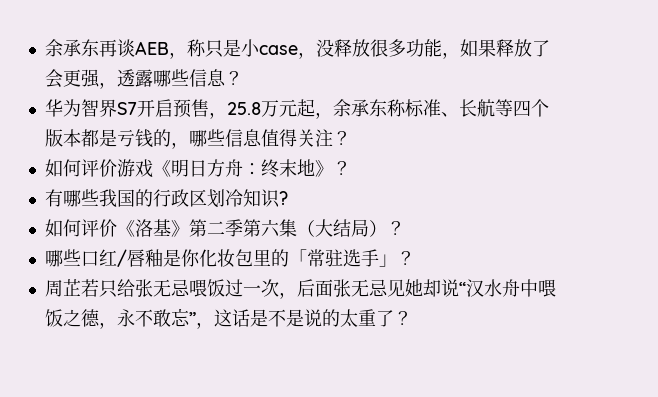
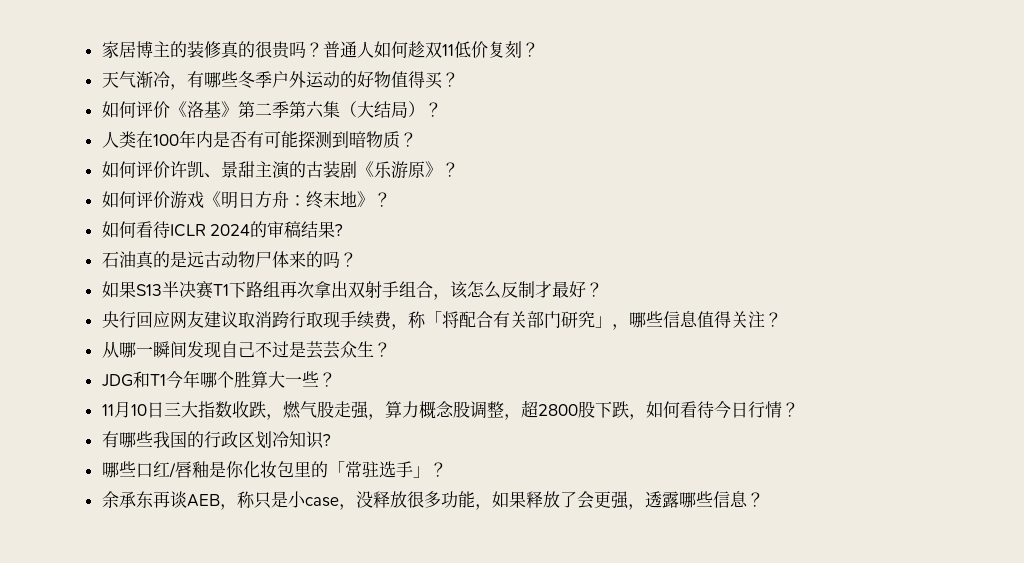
(44, 48) none -> [101,41,539,59] [101,71,459,90] [101,101,442,118] [101,130,417,149] [101,160,459,179] [101,191,391,209] [101,221,344,238] [101,251,357,269] [101,281,603,300] [101,311,782,330] [101,341,391,359] [101,370,336,389] [101,400,799,420] [101,431,331,449] [101,461,447,479] 家居博主的装修真的很贵吗？普通人如何趁双11低价复刻？ // 天气渐冷，有哪些冬季户外运动的好物值得买？ // 如何评价《洛基》第二季第六集（大结局）？ // 人类在100年内是否有可能探测到暗物质？ // 如何评价许凯、景甜主演的古装剧《乐游原》？ // 如何评价游戏《明日方舟：终末地》？ // 如何看待ICLR 2024的审稿结果? // 石油真的是远古动物尸体来的吗？ // 如果S13半决赛T1下路组再次拿出双射手组合，该怎么反制才最好？ // 央行回应网友建议取消跨行取现手续费，称「将配合有关部门研究」，哪些信息值得关注？ // 从哪一瞬间发现自己不过是芸芸众生？ // JDG和T1今年哪个胜算大一些？ // 11月10日三大指数收跌，燃气股走强，算力概念股调整，超2800股下跌，如何看待今日行情？ // 有哪些我国的行政区划冷知识? // 哪些口红/唇釉是你化妆包里的「常驻选手」？ //
[44,99,549,119] [44,129,351,149] [44,159,351,178] [44,189,288,208] [44,219,405,237] [44,249,415,268] [44,279,556,299] [44,308,412,329] // 华为智界S7开启预售，25.8万元起，余承东称标准、长航等四个版本都是亏钱的，哪些信息值得关注？ // 如何评价游戏《明日方舟：终末地》？ // 有哪些我国的行政区划冷知识? // 如何评价《洛基》第二季第六集（大结局）？ // 哪些口红/唇釉是你化妆包里的「常驻选手」？ // 周芷若只给张无忌喂饭过一次，后面张无忌见她却说“汉水舟中喂饭之德，永不敢忘”，这话是不是说的太重了？ -> (764, 499) none

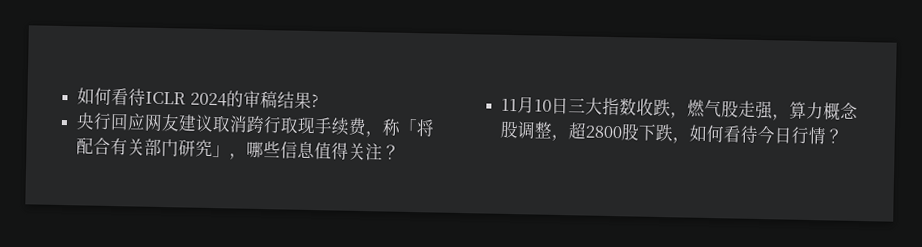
[101,41,539,59] [101,71,459,90] [101,101,442,118] [101,130,417,149] [101,160,459,179] [101,191,391,209] 家居博主的装修真的很贵吗？普通人如何趁双11低价复刻？ // 天气渐冷，有哪些冬季户外运动的好物值得买？ // 如何评价《洛基》第二季第六集（大结局）？ // 人类在100年内是否有可能探测到暗物质？ // 如何评价许凯、景甜主演的古装剧《乐游原》？ // 如何评价游戏《明日方舟：终末地》？ // -> (77, 96) none
[101,251,357,269] [101,281,603,300] // 石油真的是远古动物尸体来的吗？ // 如果S13半决赛T1下路组再次拿出双射手组合，该怎么反制才最好？ -> (319, 100) none
[101,341,391,359] [101,370,336,389] // 从哪一瞬间发现自己不过是芸芸众生？ // JDG和T1今年哪个胜算大一些？ -> (401, 152) none
[101,431,331,449] [101,461,447,479] [101,491,764,510] // 有哪些我国的行政区划冷知识? // 哪些口红/唇釉是你化妆包里的「常驻选手」？ // 余承东再谈AEB，称只是小case，没释放很多功能，如果释放了会更强，透露哪些信息？ -> (844, 136) none

